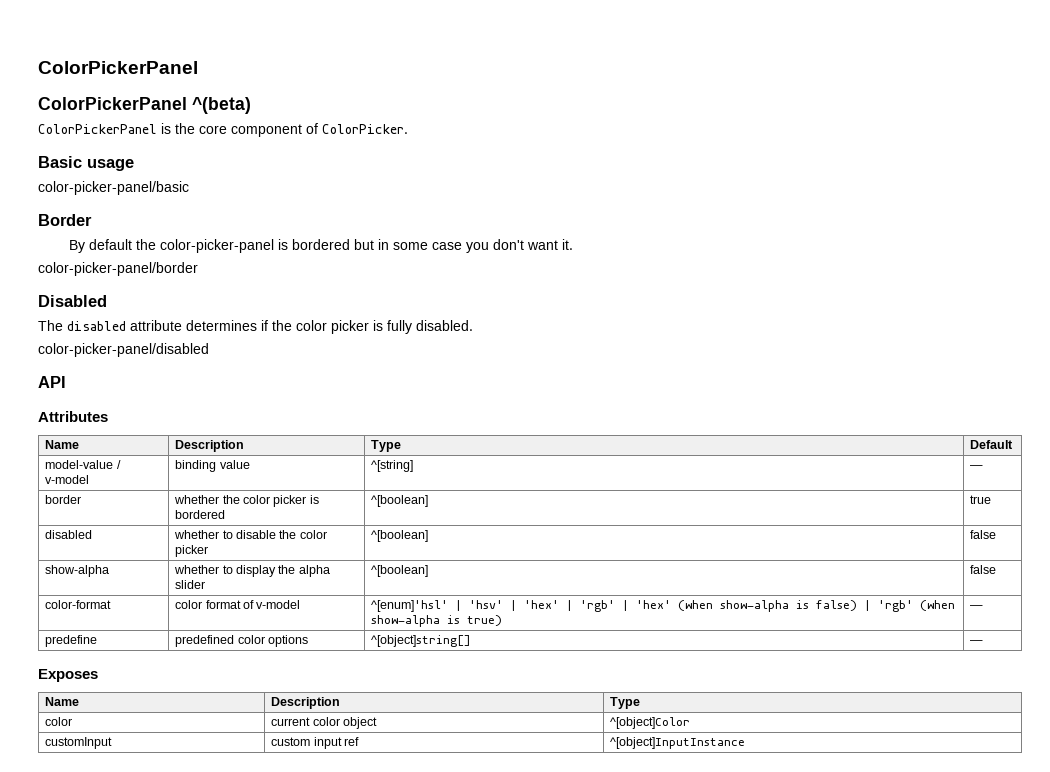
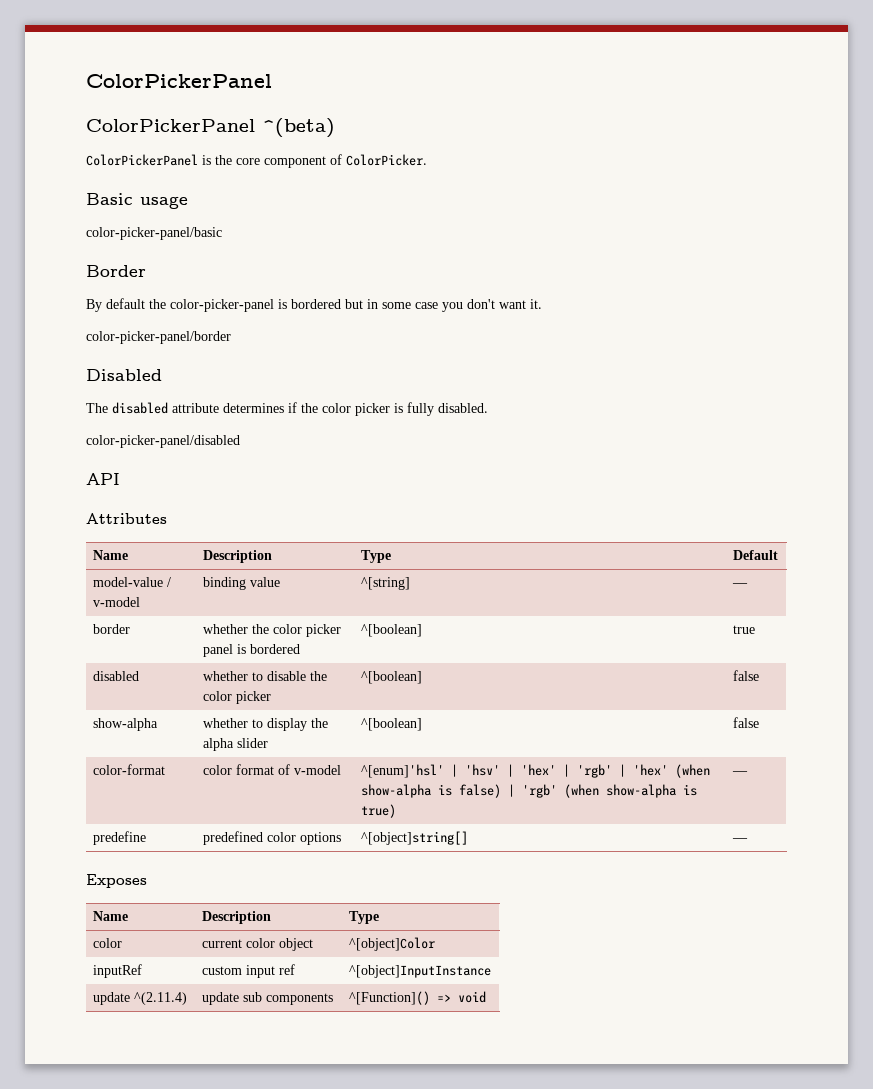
(307, 501) none -> [202,644,233,657] panel
[45,737,113,749] customInput -> [92,964,142,978] inputRef
(746, 743) none -> [92,992,187,1005] [201,992,333,1005] [348,991,486,1005] // update ^(2.11.4) | update sub components | ^[Function]() => void

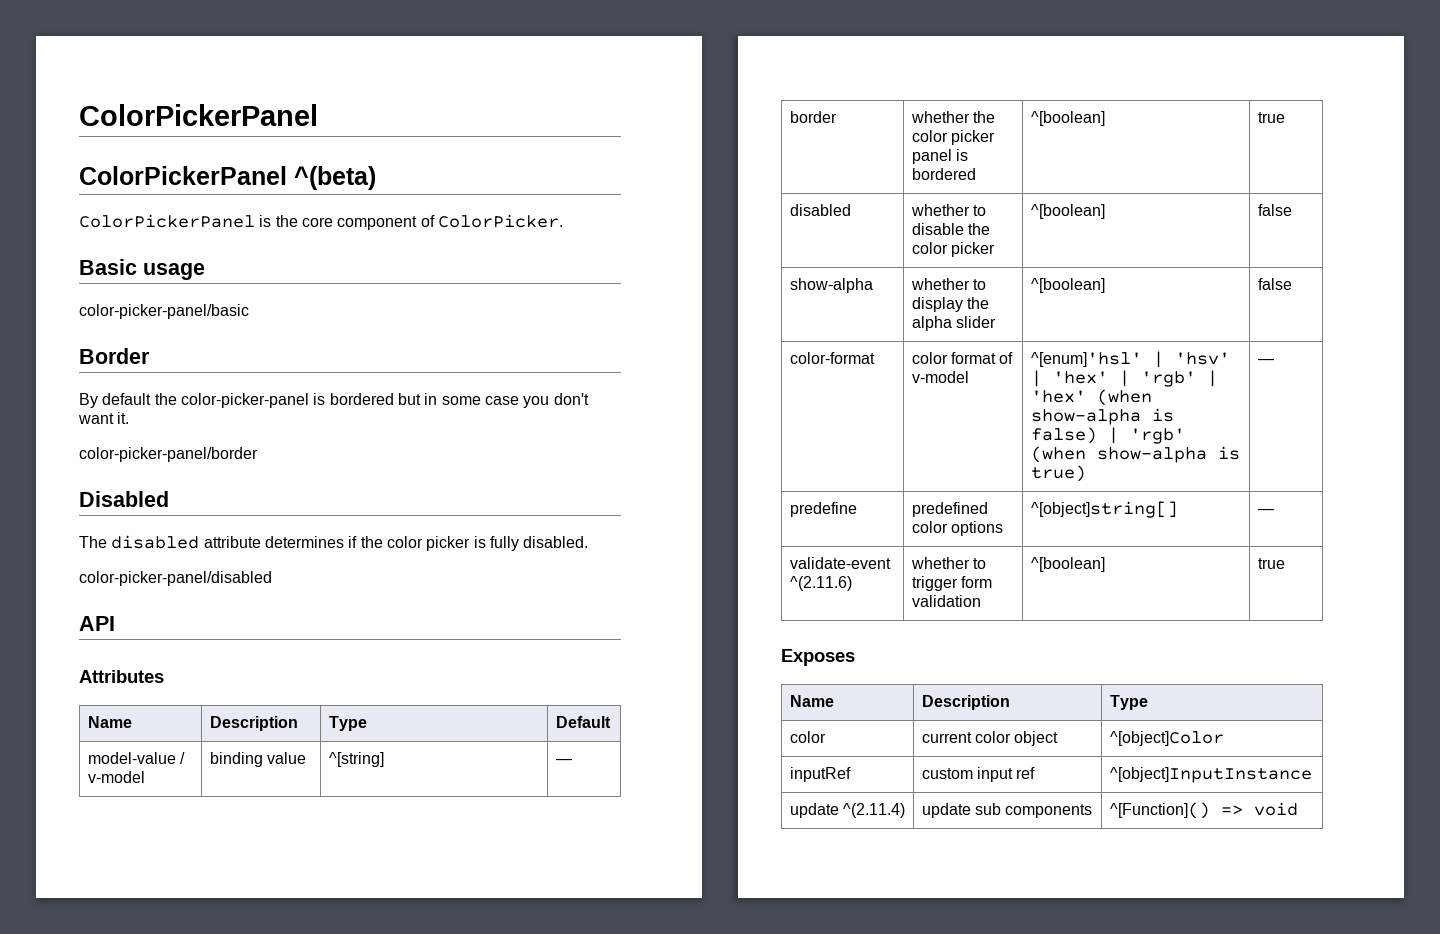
(748, 840) none -> [789,557,891,569] [789,576,852,591] [910,557,986,569] [911,576,992,591] [911,595,981,607] [1030,557,1105,572] [1257,558,1285,569] // validate-event ^(2.11.6) | whether to trigger form validation | ^[boolean] | true

